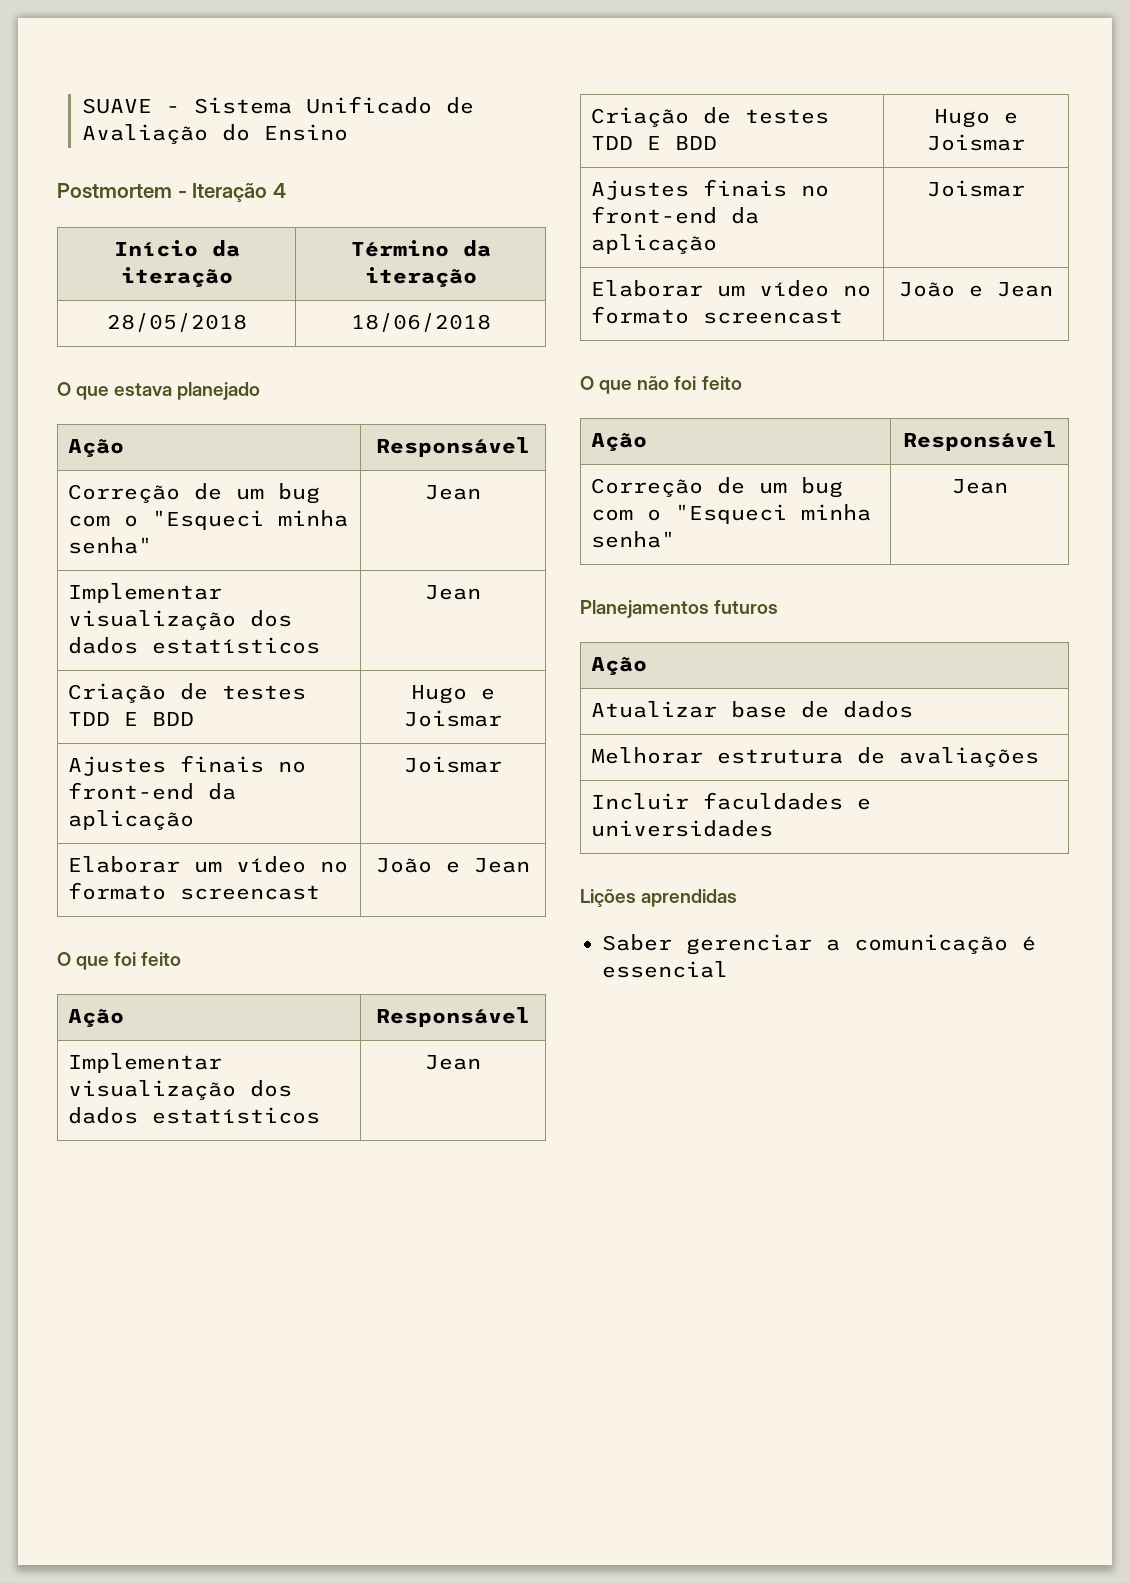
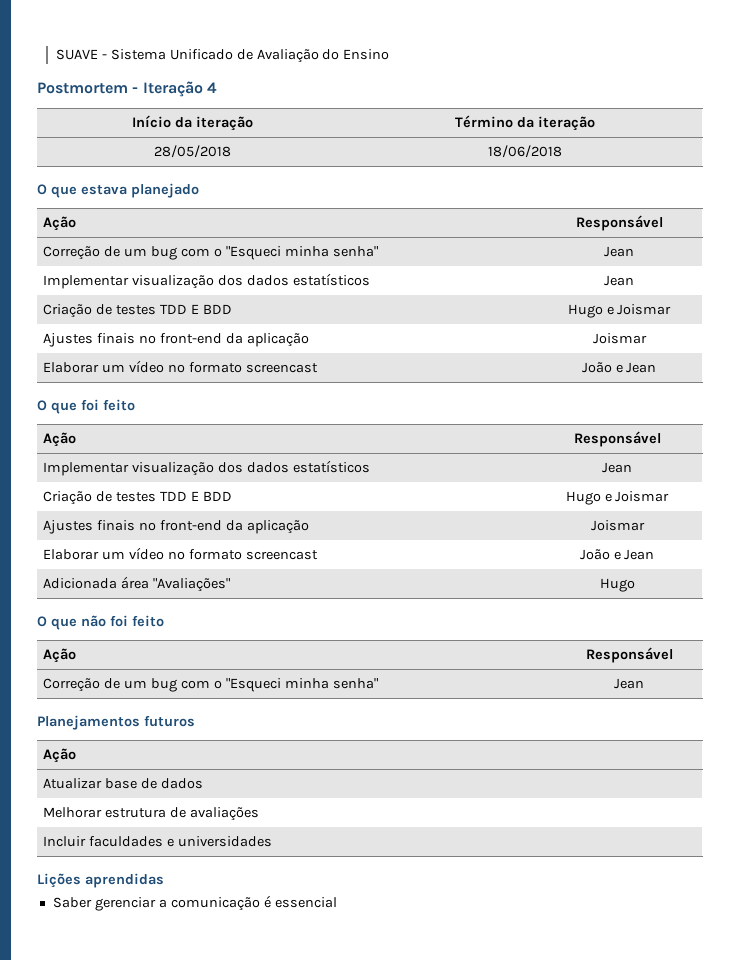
(1053, 289) none -> [43,576,231,592] [599,578,635,592] // Adicionada área "Avaliações" | Hugo

